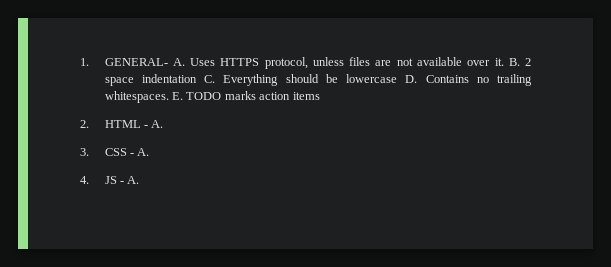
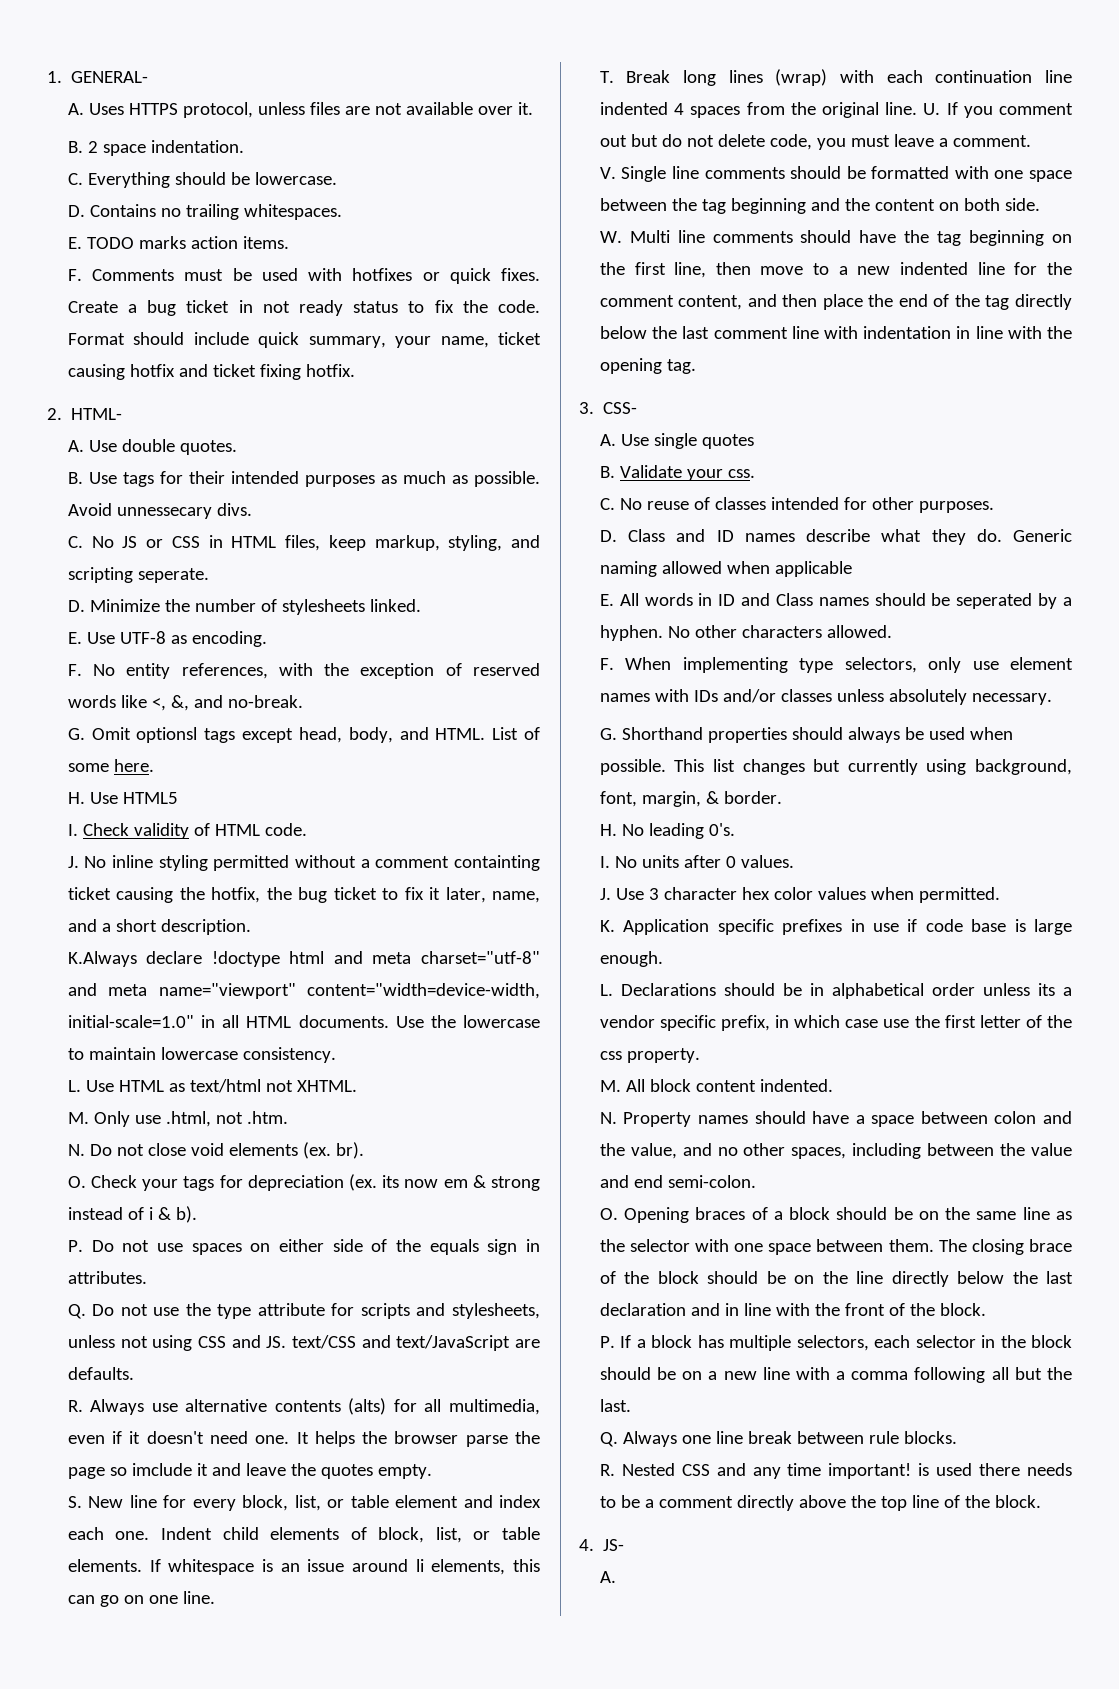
(168, 62) none -> (149, 77) //
(504, 62) none -> (533, 108) //
[141,74,197,83] indentation -> [150,140,244,153] indentation. //
[346,74,398,83] lowercase -> [254,172,337,185] lowercase. //
(169, 97) none -> (342, 212) //
[292,92,320,100] [80,120,164,128] [80,148,150,156] items // 2. HTML - A. // 3. CSS - A. -> [242,236,289,249] [67,268,540,284] [67,300,540,316] [67,332,541,348] [67,364,355,380] [47,408,123,420] [67,439,237,455] [67,471,540,487] [67,503,252,519] [67,535,541,551] [67,567,209,583] [67,599,421,615] [67,631,267,647] [67,663,540,679] [67,695,303,711] [67,727,541,743] [67,759,154,772] [67,792,178,804] [67,823,307,839] [67,855,540,871] [67,887,540,903] [67,919,251,935] [67,951,540,967] [67,983,540,999] [67,1015,540,1028] [67,1047,336,1063] [67,1079,357,1093] [67,1111,288,1127] [67,1142,364,1159] [67,1174,540,1191] [67,1206,197,1223] [67,1239,540,1255] [67,1271,147,1284] [67,1303,540,1319] [67,1335,540,1351] [67,1367,134,1380] [67,1398,540,1415] [67,1431,540,1447] [67,1463,432,1479] [67,1495,541,1511] [67,1527,540,1543] [67,1559,540,1575] [67,1591,215,1607] [599,69,1072,86] [599,102,1073,118] [599,134,1031,150] [599,166,1072,182] [599,198,1040,214] [599,230,1072,246] [599,262,1072,278] [599,294,1072,310] [599,326,1072,339] [599,358,696,374] [579,402,638,414] [599,433,754,449] [599,465,755,481] [599,497,994,513] [599,529,1072,545] [599,561,852,577] [599,593,1072,609] [599,625,892,641] [599,657,1073,673] [599,689,1052,705] [599,727,1013,743] [599,759,1072,775] [599,791,782,807] [599,823,735,839] [599,855,794,868] [599,887,1000,903] [599,919,1072,935] [599,951,663,967] [599,983,1072,999] [599,1015,1072,1031] [599,1048,700,1063] [599,1079,833,1092] [599,1111,1072,1127] [599,1143,1072,1159] [599,1175,756,1188] [599,1207,1072,1223] [599,1239,1072,1255] [599,1271,1073,1287] [599,1303,986,1316] [599,1335,1072,1351] [599,1367,1072,1383] [599,1399,631,1412] [599,1431,957,1447] [599,1463,1072,1479] [599,1495,1041,1511] items. // F. Comments must be used with hotfixes or quick fixes. Create a bug ticket in not ready status to fix the code. Format should include quick summary, your name, ticket causing hotfix and ticket fixing hotfix. // 2. HTML- // A. Use double quotes. // B. Use tags for their intended purposes as much as possible. Avoid unnessecary divs. // C. No JS or CSS in HTML files, keep markup, styling, and scripting seperate. // D. Minimize the number of stylesheets linked. // E. Use UTF-8 as encoding. // F. No entity references, with the exception of reserved words like <, &, and no-break. // G. Omit optionsl tags except head, body, and HTML. List of some here. // H. Use HTML5 // I. Check validity of HTML code. // J. No inline styling permitted without a comment containting ticket causing the hotfix, the bug ticket to fix it later, name, and a short description. // K.Always declare !doctype html and meta charset="utf-8" and meta name="viewport" content="width=device-width, initial-scale=1.0" in all HTML documents. Use the lowercase to maintain lowercase consistency. // L. Use HTML as text/html not XHTML. // M. Only use .html, not .htm. // N. Do not close void elements (ex. br). // O. Check your tags for depreciation (ex. its now em & strong instead of i & b). // P. Do not use spaces on either side of the equals sign in attributes. // Q. Do not use the type attribute for scripts and stylesheets, unless not using CSS and JS. text/CSS and text/JavaScript are defaults. // R. Always use alternative contents (alts) for all multimedia, even if it doesn't need one. It helps the browser parse the page so imclude it and leave the quotes empty. // S. New line for every block, list, or table element and index each one. Indent child elements of block, list, or table elements. If whitespace is an issue around li elements, this can go on one line. // T. Break long lines (wrap) with each continuation line indented 4 spaces from the original line. U. If you comment out but do not delete code, you must leave a comment. // V. Single line comments should be formatted with one space between the tag beginning and the content on both side. // W. Multi line comments should have the tag beginning on the first line, then move to a new indented line for the comment content, and then place the end of the tag directly below the last comment line with indentation in line with the opening tag. // 3. CSS- // A. Use single quotes // B. Validate your css. // C. No reuse of classes intended for other purposes. // D. Class and ID names describe what they do. Generic naming allowed when applicable // E. All words in ID and Class names should be seperated by a hyphen. No other characters allowed. // F. When implementing type selectors, only use element names with IDs and/or classes unless absolutely necessary. // G. Shorthand properties should always be used when possible. This list changes but currently using background, font, margin, & border. // H. No leading 0's. // I. No units after 0 values. // J. Use 3 character hex color values when permitted. // K. Application specific prefixes in use if code base is large enough. // L. Declarations should be in alphabetical order unless its a vendor specific prefix, in which case use the first letter of the css property. // M. All block content indented. // N. Property names should have a space between colon and the value, and no other spaces, including between the value and end semi-colon. // O. Opening braces of a block should be on the same line as the selector with one space between them. The closing brace of the block should be on the line directly below the last declaration and in line with the front of the block. // P. If a block has multiple selectors, each selector in the block should be on a new line with a comma following all but the last. // Q. Always one line break between rule blocks. // R. Nested CSS and any time important! is used there needs to be a comment directly above the top line of the block.
[104,176,125,184] JS - -> [603,1539,625,1551] JS- //

